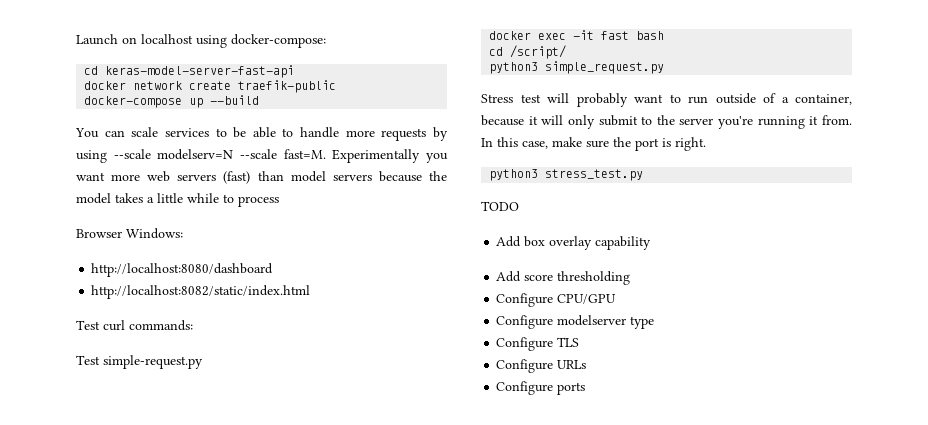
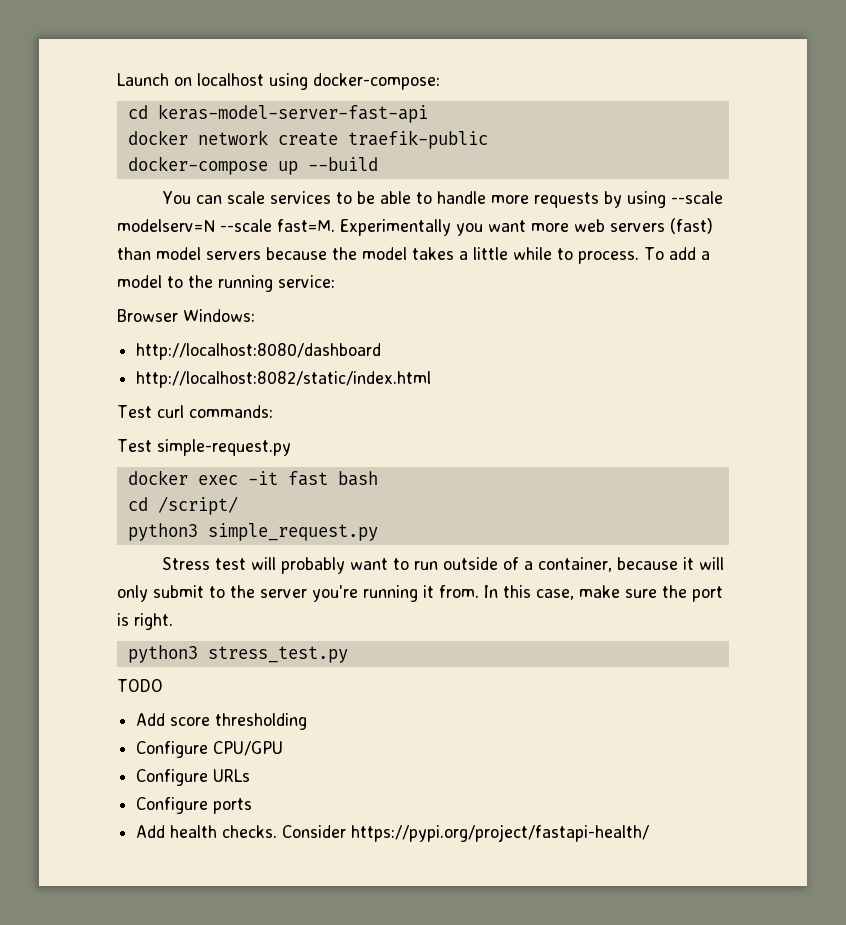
[238,196,279,207] process -> [578,247,710,264] [117,275,335,292] process. To add a model to the running service:
[496,236,652,250] // Add box overlay capability -> (163, 685) none
[496,315,655,329] [496,337,580,351] // Configure modelserver type // Configure TLS -> (284, 748) none
(586, 388) none -> [136,824,650,842] // Add health checks. Consider https://pypi.org/project/fastapi-health/

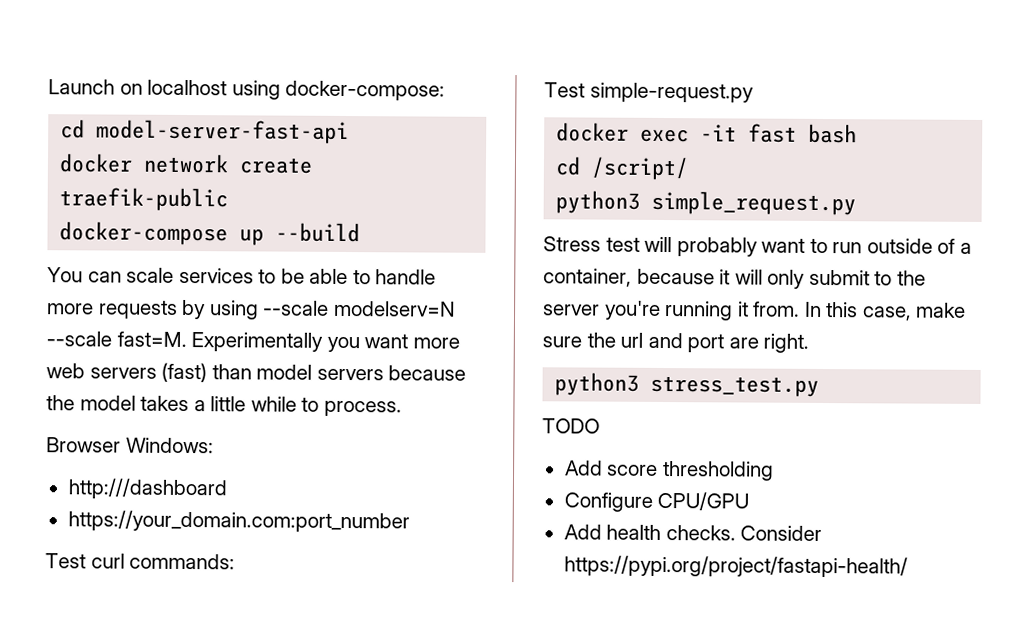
[157,104,428,123] keras-model-server-fast-api -> [96,119,350,145] model-server-fast-api
[644,247,710,260] [117,275,335,292] To add a model to the running service: -> (402, 408) none
[136,343,382,360] [136,371,432,388] http://localhost:8080/dashboard // http://localhost:8082/static/index.html -> [67,478,227,500] [67,510,410,533] http:///dashboard // https://your_domain.com:port_number
[692,586,723,602] [117,613,129,626] port is -> [620,332,759,353] url and port are
[136,769,251,786] [136,797,253,814] // Configure URLs // Configure ports -> (750, 501) none

